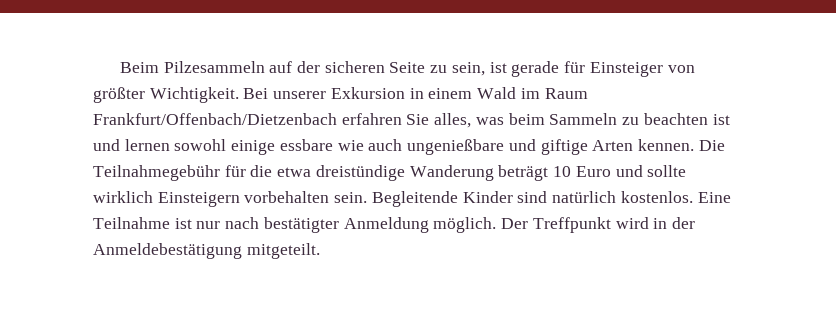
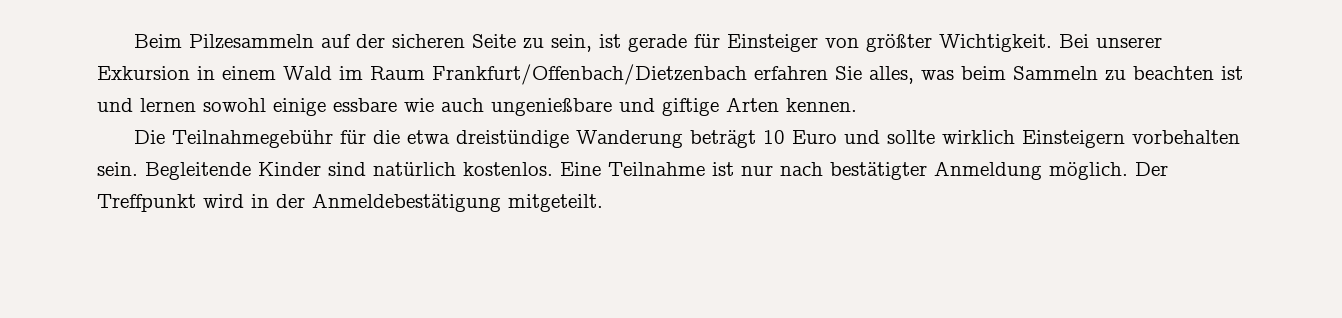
(694, 145) none -> (857, 105) //

